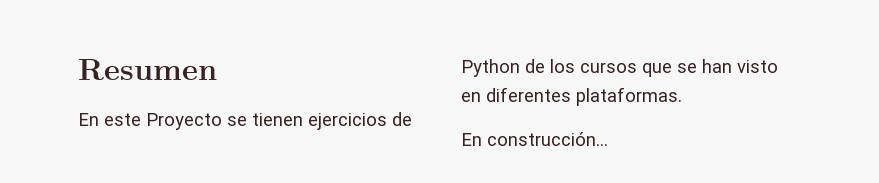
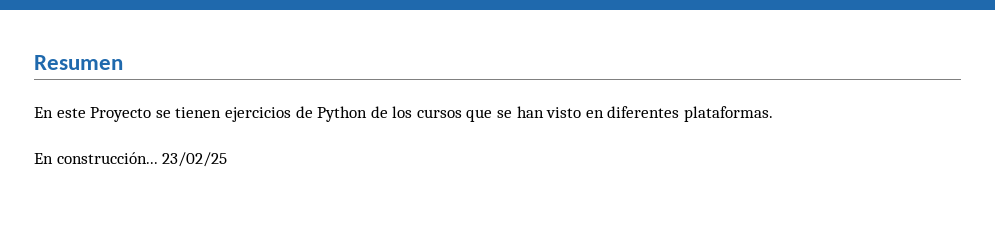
(608, 139) none -> [162,152,228,167] 23/02/25

